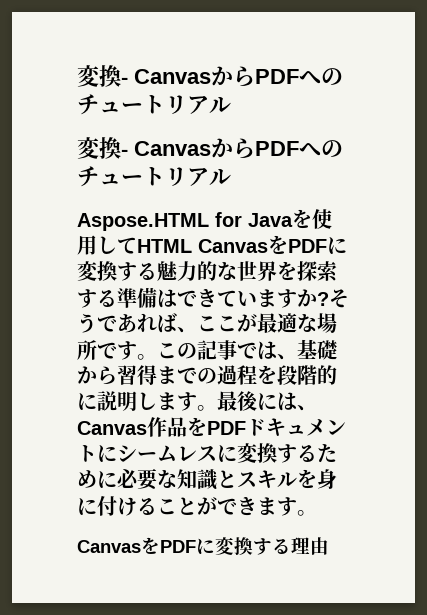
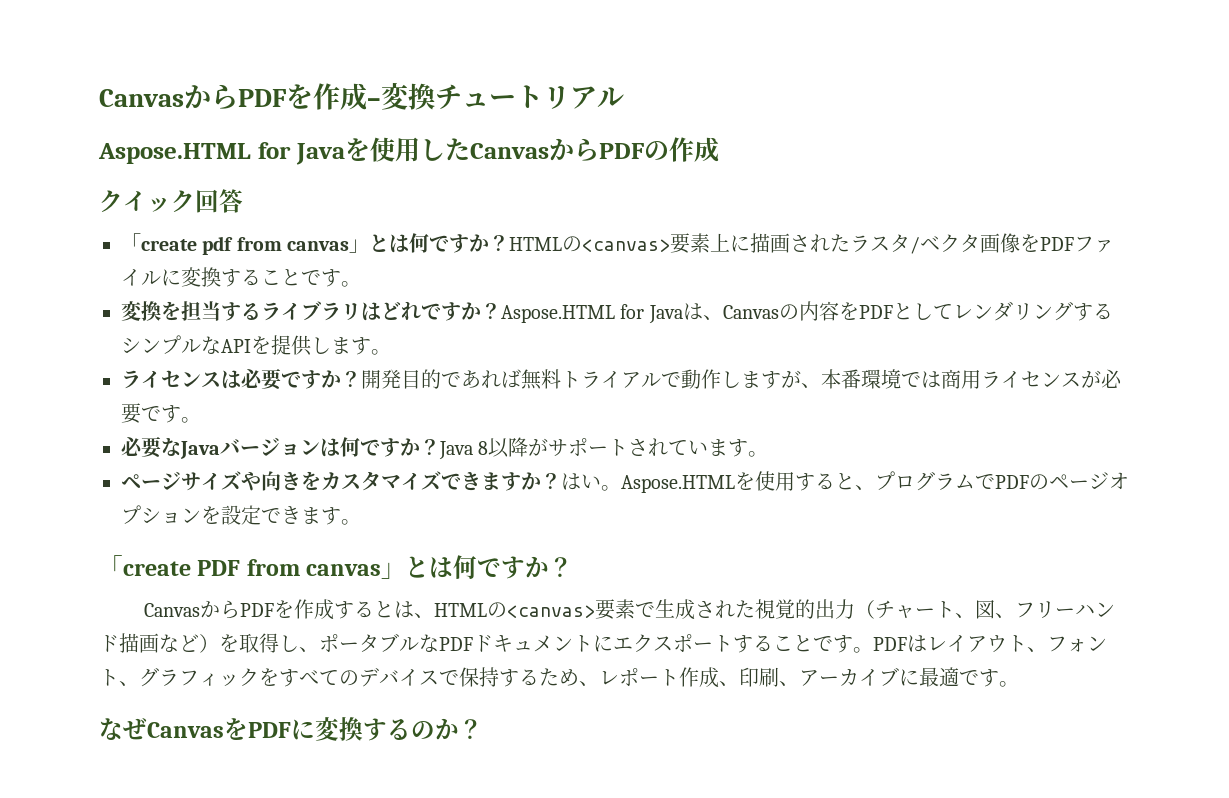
[77,65,343,87] [77,94,231,115] [77,137,343,159] 変換- CanvasからPDFへのチュートリアル // 変換- CanvasからPDFへの -> [99,82,435,111] CanvasからPDFを作成–変換
[117,235,347,255] [77,261,337,282] [77,287,349,308] [77,313,337,333] [77,339,337,360] [77,365,337,385] [77,391,317,411] [77,417,346,437] [77,443,337,463] [77,469,337,490] [77,495,317,516] [77,537,329,555] てHTML CanvasをPDFに変換する魅力的な世界を探索する準備はできていますか?そうであれば、ここが最適な場所です。この記事では、基礎から習得までの過程を段階的に説明します。最後には、Canvas作品をPDFドキュメントにシームレスに変換するために必要な知識とスキルを身に付けることができます。 // CanvasをPDFに変換する理由 -> [444,137,719,162] [99,189,243,213] [121,233,1115,255] [121,267,361,287] [121,301,1113,324] [121,335,391,356] [121,369,1122,390] [121,403,201,424] [121,437,769,460] [121,471,1129,493] [121,505,361,525] [99,555,574,579] [143,599,1115,620] [99,633,1107,653] [99,667,1019,688] [99,717,483,741] たCanvasからPDFの作成 // クイック回答 // 「create pdf from canvas」とは何ですか？HTMLの<canvas>要素上に描画されたラスタ/ベクタ画像をPDFファイルに変換することです。 // 変換を担当するライブラリはどれですか？Aspose.HTML for Javaは、Canvasの内容をPDFとしてレンダリングするシンプルなAPIを提供します。 // ライセンスは必要ですか？開発目的であれば無料トライアルで動作しますが、本番環境では商用ライセンスが必要です。 // 必要なJavaバージョンは何ですか？Java 8以降がサポートされています。 // ページサイズや向きをカスタマイズできますか？はい。Aspose.HTMLを使用すると、プログラムでPDFのページオプションを設定できます。 // 「create PDF from canvas」とは何ですか？ // CanvasからPDFを作成するとは、HTMLの<canvas>要素で生成された視覚的出力（チャート、図、フリーハンド描画など）を取得し、ポータブルなPDFドキュメントにエクスポートすることです。PDFはレイアウト、フォント、グラフィックをすべてのデバイスで保持するため、レポート作成、印刷、アーカイブに最適です。 // なぜCanvasをPDFに変換するのか？

